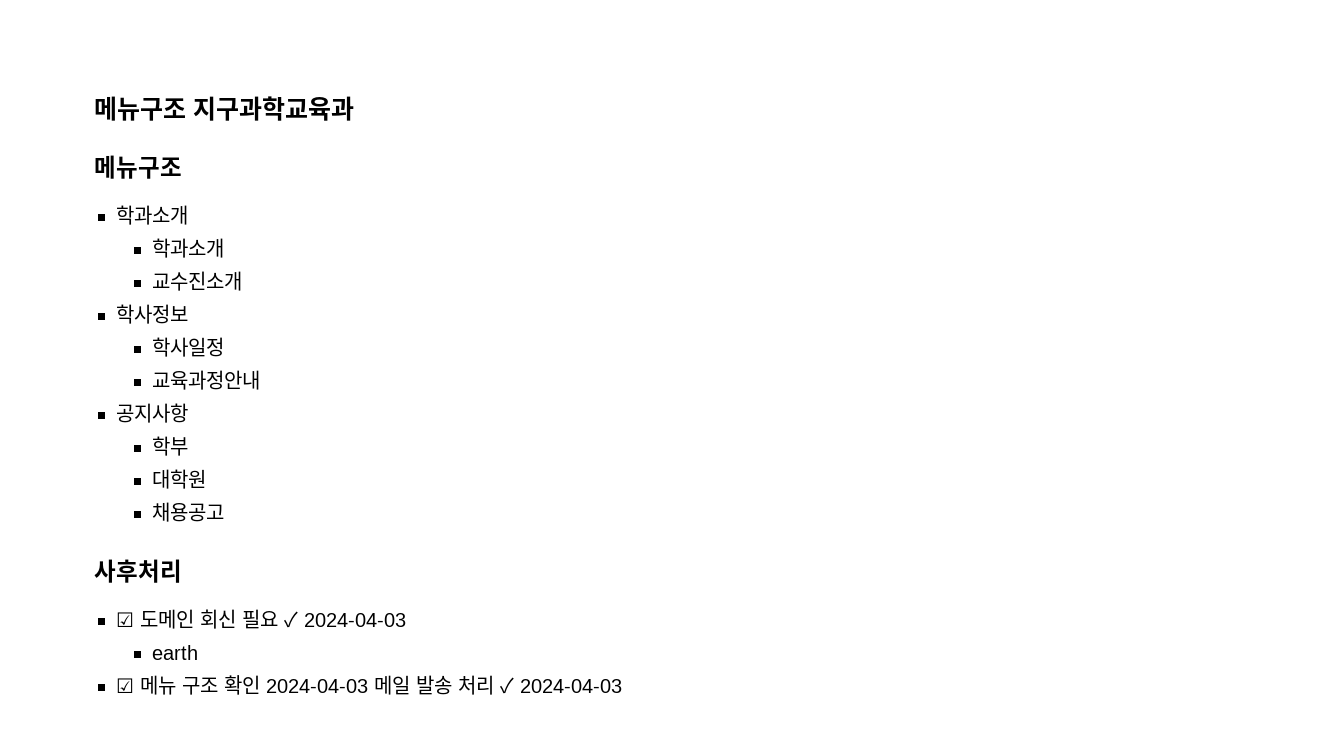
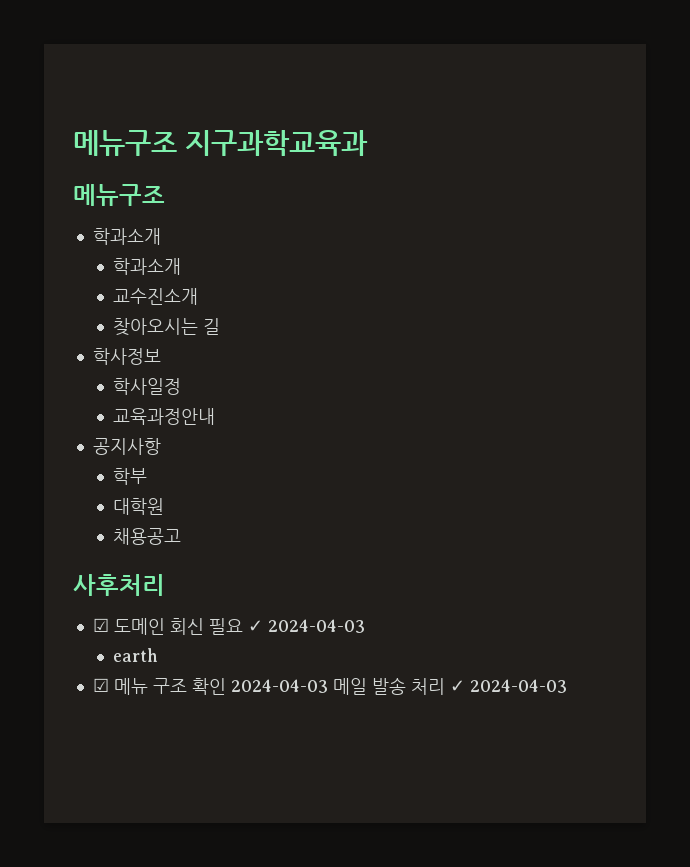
(242, 281) none -> [112,318,220,336] // 찾아오시는 길

